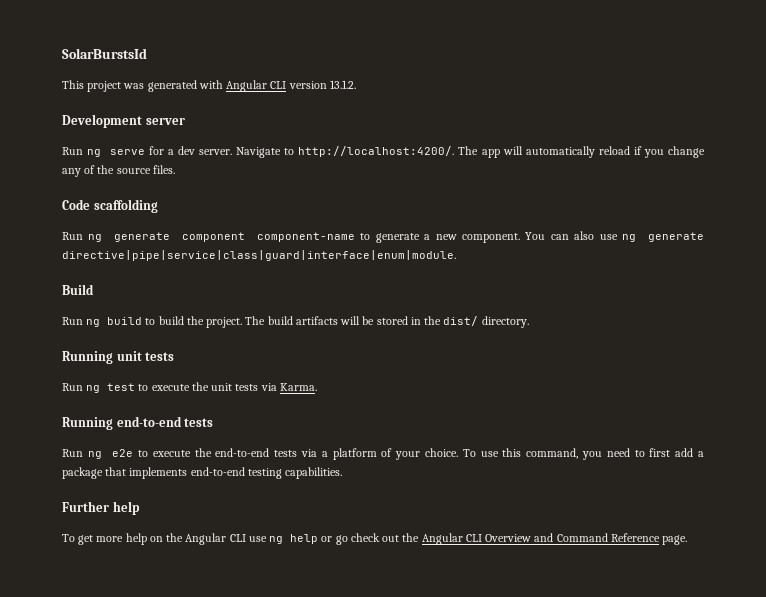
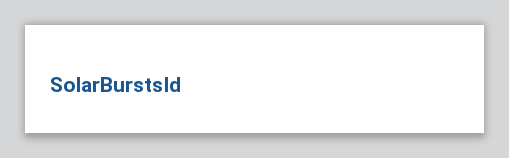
[62,80,356,92] [62,114,185,128] [62,146,706,158] [62,165,175,177] [62,199,158,213] [62,231,704,243] [62,250,456,261] [62,284,94,295] [62,316,529,328] [62,351,175,364] [62,382,317,393] [62,416,214,430] [62,448,704,460] [62,467,343,479] [62,501,140,515] [62,533,688,545] // This project was generated with Angular CLI version 13.1.2. // Development server // Run ng serve for a dev server. Navigate to http://localhost:4200/. The app will automatically reload if you change any of the source files. // Code scaffolding // Run ng generate component component-name to generate a new component. You can also use ng generate directive|pipe|service|class|guard|interface|enum|module. // Build // Run ng build to build the project. The build artifacts will be stored in the dist/ directory. // Running unit tests // Run ng test to execute the unit tests via Karma. // Running end-to-end tests // Run ng e2e to execute the end-to-end tests via a platform of your choice. To use this command, you need to first add a package that implements end-to-end testing capabilities. // Further help // To get more help on the Angular CLI use ng help or go check out the Angular CLI Overview and Command Reference page. -> (181, 84) none

